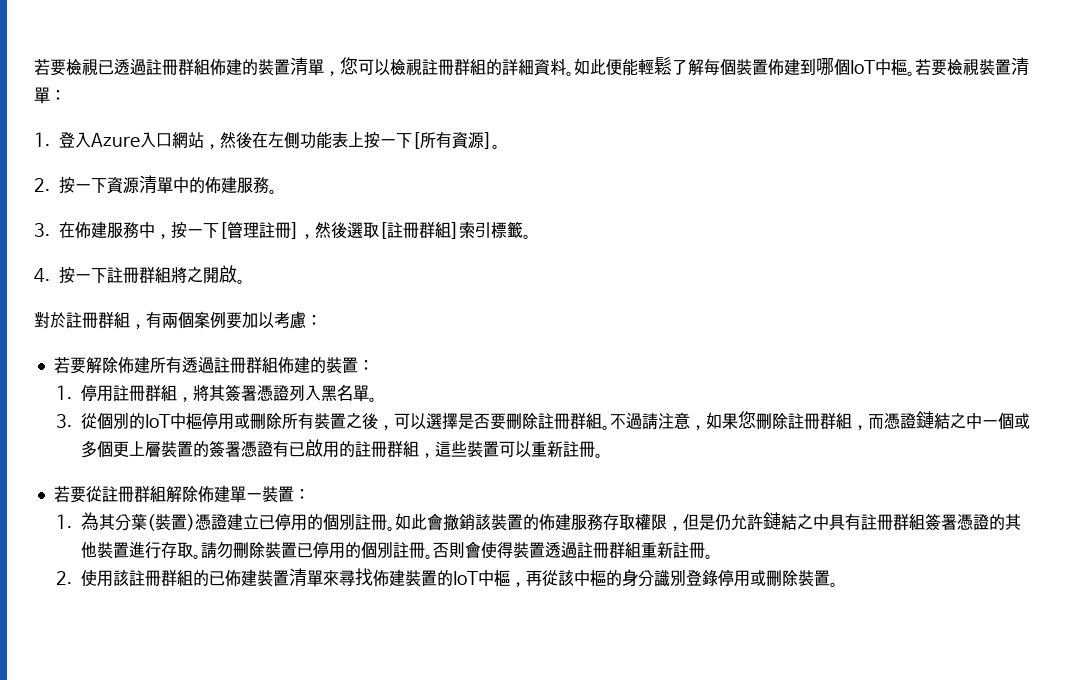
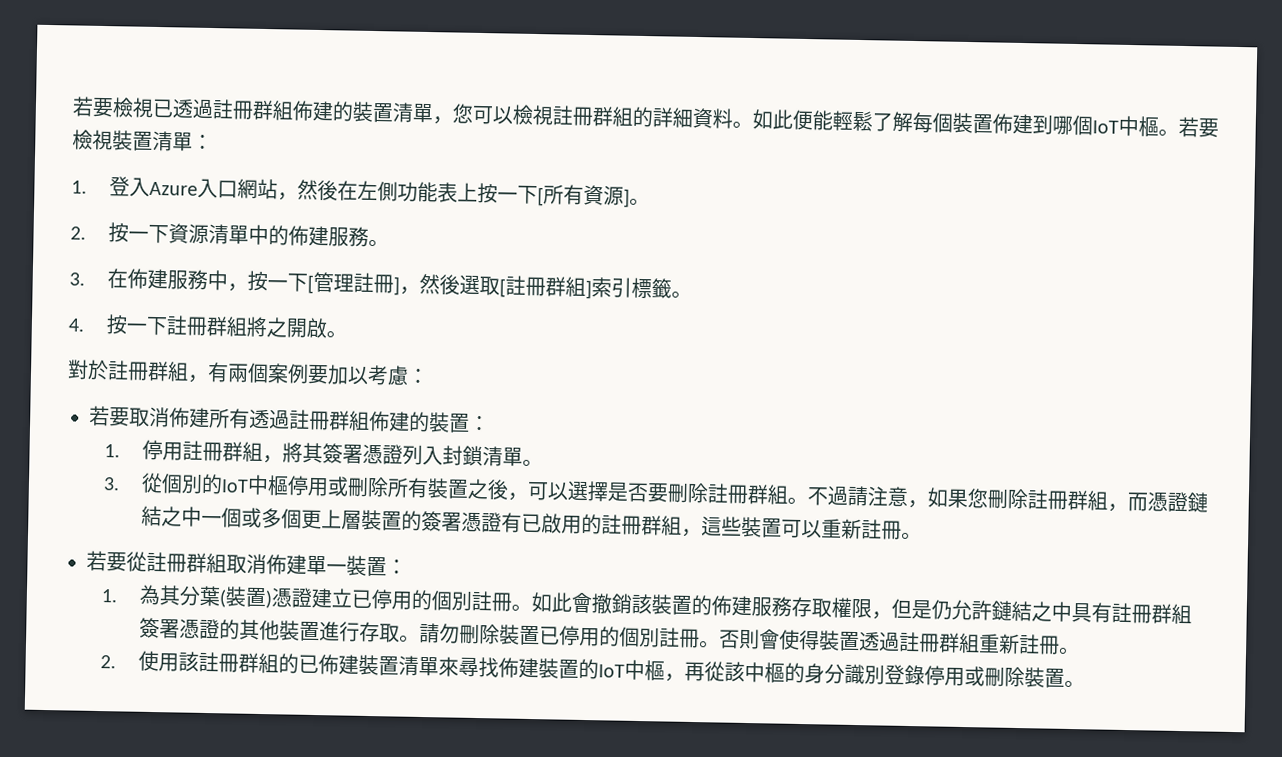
[85,356,118,374] 解除 -> [129,406,170,428] 取消
[320,384,353,401] 黑名 -> [441,445,503,467] 封鎖清
[165,485,198,503] 解除 -> [226,553,267,575] 取消

